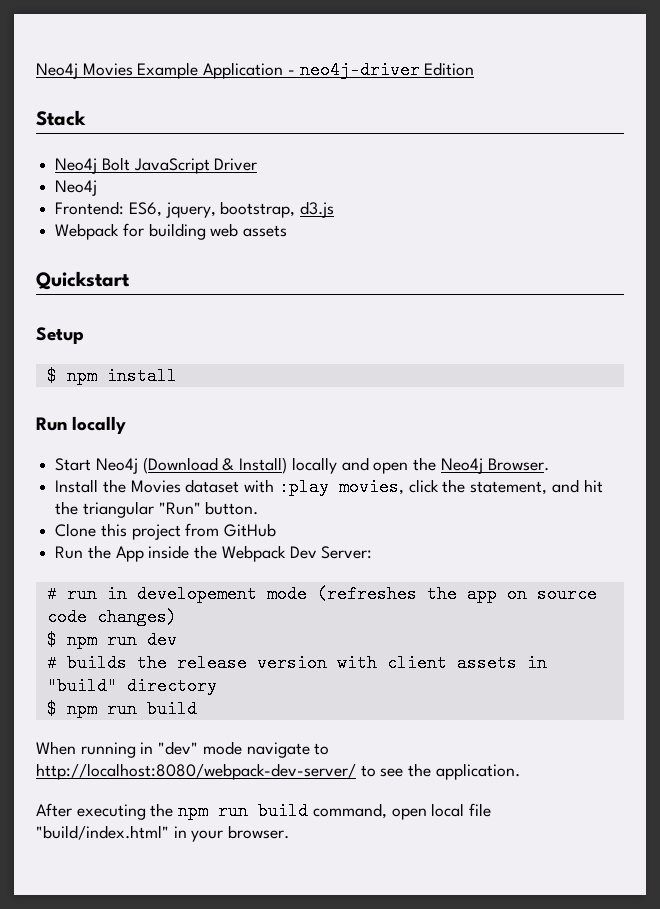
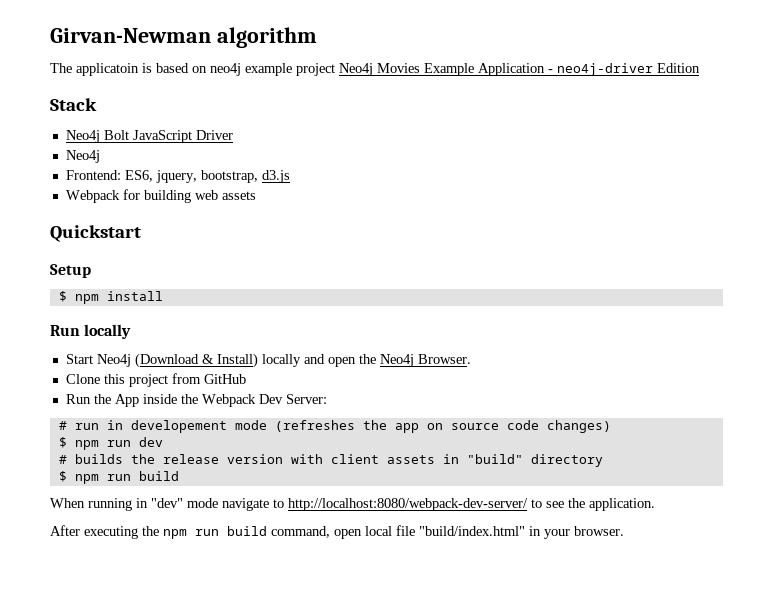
(36, 71) none -> [50,27,317,48] [50,63,335,76] Girvan-Newman algorithm // The applicatoin is based on neo4j example project
[55,478,603,496] [55,501,259,518] // Install the Movies dataset with :play movies, click the statement, and hit the triangular "Run" button. -> (471, 359) none

